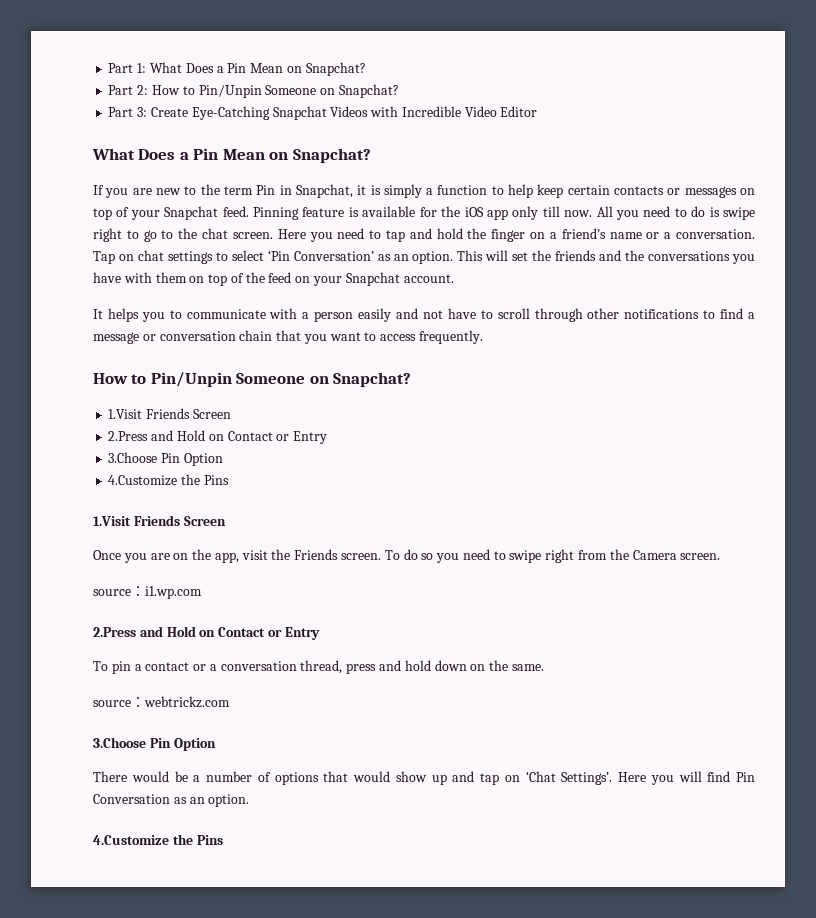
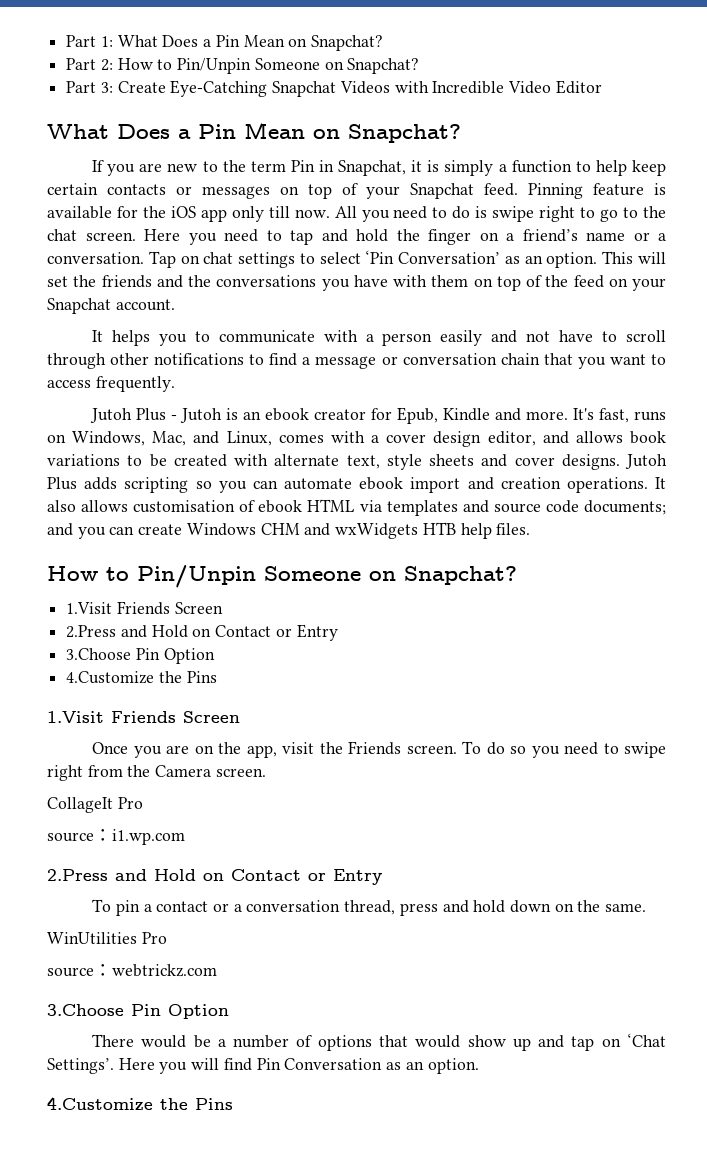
(484, 337) none -> [90,407,666,424] [47,431,666,447] [47,454,667,470] [47,477,666,493] [47,499,666,516] [47,522,531,539] // Jutoh Plus - Jutoh is an ebook creator for Epub, Kindle and more. It's fast, runs on Windows, Mac, and Linux, comes with a cover design editor, and allows book variations to be created with alternate text, style sheets and cover designs. Jutoh Plus adds scripting so you can automate ebook import and creation operations. It also allows customisation of ebook HTML via templates and source code documents; and you can create Windows CHM and wxWidgets HTB help files.
(721, 556) none -> [47,797,143,813] // CollageIt Pro
(544, 667) none -> [47,932,167,944] // WinUtilities Pro

